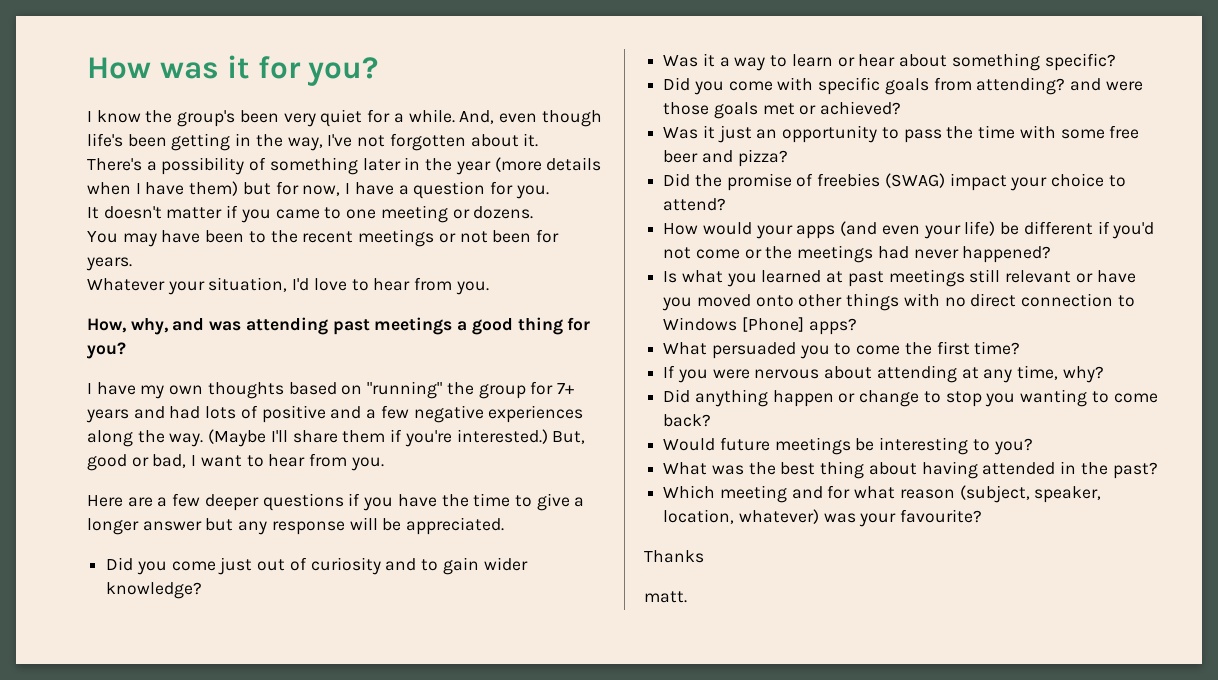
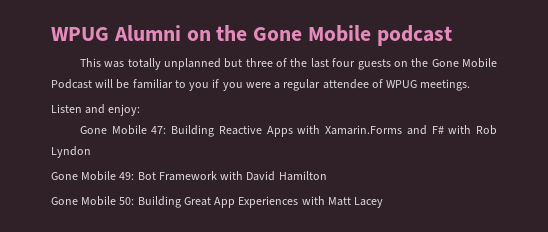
[87,55,379,86] [87,109,602,127] [87,133,539,151] [87,157,602,175] [87,181,549,199] [87,205,534,223] [87,229,559,247] [86,257,132,271] [87,277,489,295] [87,317,591,335] [87,342,126,359] [87,381,574,399] [86,405,584,423] [87,429,586,447] [87,453,384,471] [87,493,585,511] [87,517,505,535] [106,557,528,575] [106,582,203,599] [663,53,1116,71] [663,77,1143,95] [663,101,902,119] [663,125,1140,143] [663,149,788,167] [663,173,1126,191] [663,198,727,211] [663,221,1155,239] [663,245,1052,263] [663,269,1136,287] [662,293,1135,311] [663,317,857,335] [663,341,1021,359] [663,365,1104,383] [663,389,1158,407] [663,414,712,427] [663,437,1033,455] [663,461,1158,479] [663,485,1102,503] [663,509,983,527] [644,550,704,563] [644,591,687,603] How was it for you? // I know the group's been very quiet for a while. And, even though life's been getting in the way, I've not forgotten about it. // There's a possibility of something later in the year (more details when I have them) but for now, I have a question for you. // It doesn't matter if you came to one meeting or dozens. // You may have been to the recent meetings or not been for years. // Whatever your situation, I'd love to hear from you. // How, why, and was attending past meetings a good thing for you? // I have my own thoughts based on "running" the group for 7+ years and had lots of positive and a few negative experiences along the way. (Maybe I'll share them if you're interested.) But, good or bad, I want to hear from you. // Here are a few deeper questions if you have the time to give a longer answer but any response will be appreciated. // Did you come just out of curiosity and to gain wider knowledge? // Was it a way to learn or hear about something specific? // Did you come with specific goals from attending? and were those goals met or achieved? // Was it just an opportunity to pass the time with some free beer and pizza? // Did the promise of freebies (SWAG) impact your choice to attend? // How would your apps (and even your life) be different if you'd not come or the meetings had never happened? // Is what you learned at past meetings still relevant or have you moved onto other things with no direct connection to Windows [Phone] apps? // What persuaded you to come the first time? // If you were nervous about attending at any time, why? // Did anything happen or change to stop you wanting to come back? // Would future meetings be interesting to you? // What was the best thing about having attended in the past? // Which meeting and for what reason (subject, speaker, location, whatever) was your favourite? // Thanks // matt. -> [51,25,452,46] [79,58,497,70] [51,79,471,91] [51,104,141,116] [79,125,497,137] [51,146,91,158] [51,171,327,181] [51,196,384,208] WPUG Alumni on the Gone Mobile podcast // This was totally unplanned but three of the last four guests on the Gone Mobile Podcast will be familiar to you if you were a regular attendee of WPUG meetings. // Listen and enjoy: // Gone Mobile 47: Building Reactive Apps with Xamarin.Forms and F# with Rob Lyndon // Gone Mobile 49: Bot Framework with David Hamilton // Gone Mobile 50: Building Great App Experiences with Matt Lacey

